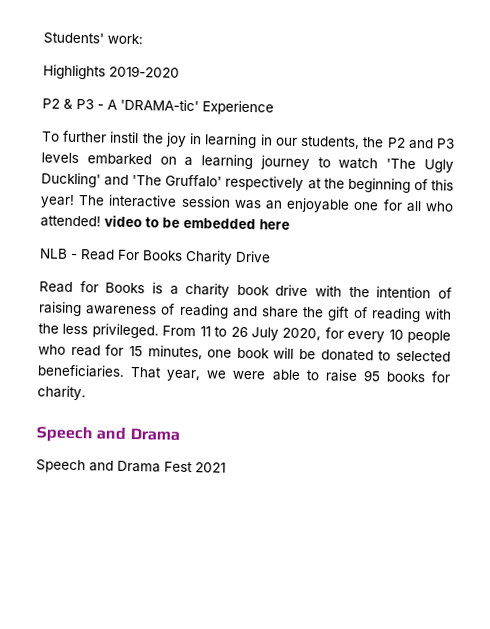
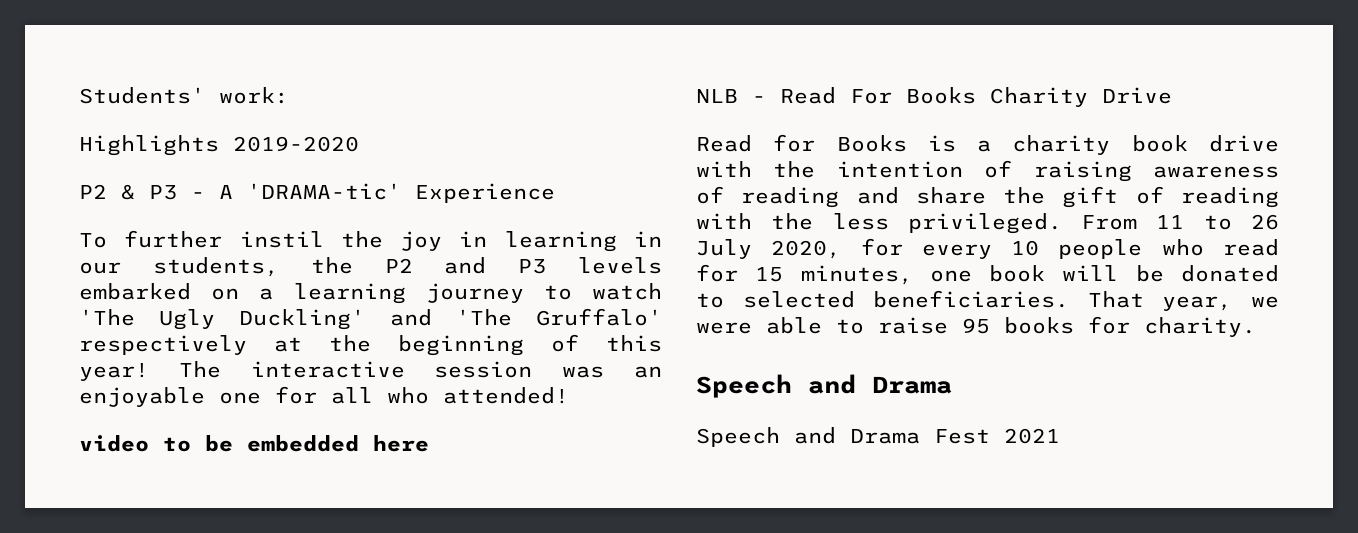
(101, 221) none -> (569, 395) //

